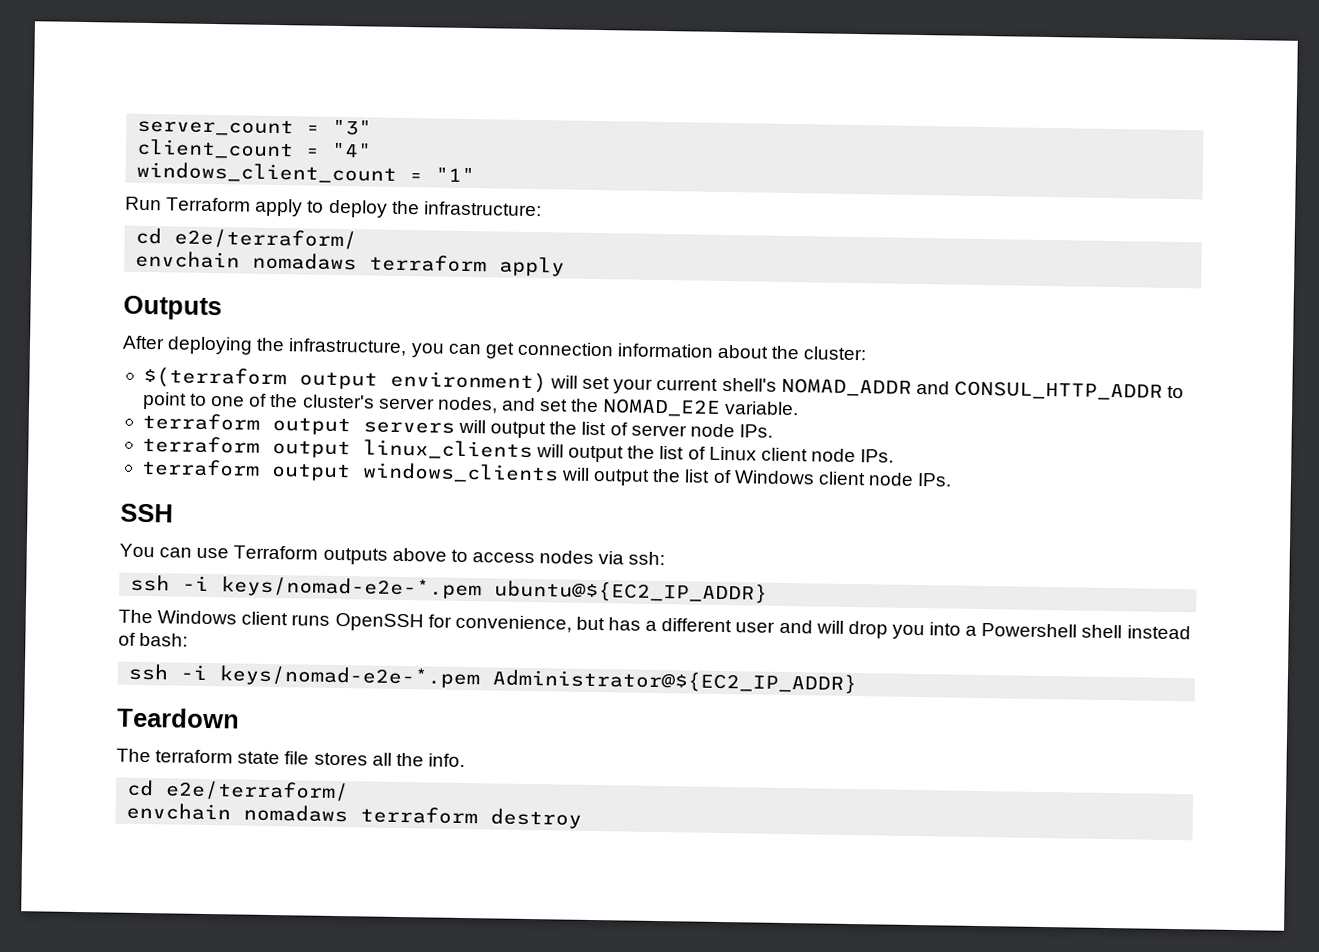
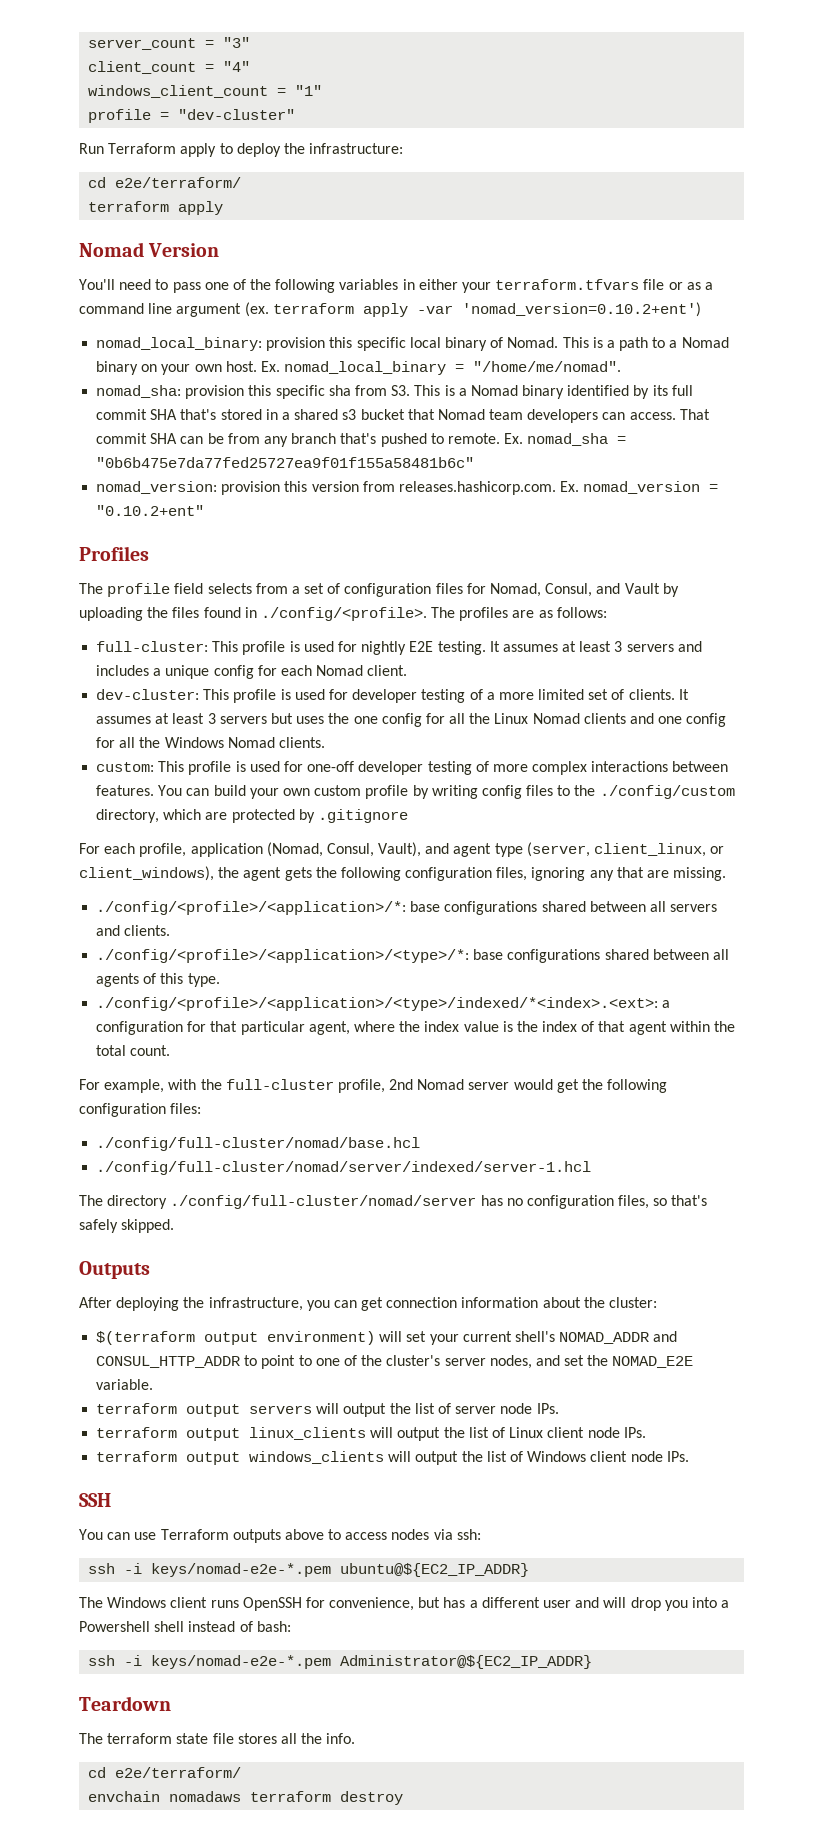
(476, 175) none -> [88,109,296,123] // profile = "dev-cluster"
[135,250,566,277] envchain nomadaws terraform apply -> [88,201,224,215] [79,242,220,257] [79,279,713,293] [79,302,701,317] [96,337,729,351] [96,361,622,375] [96,385,693,399] [96,409,710,423] [96,433,627,447] [96,457,475,468] [96,481,719,495] [96,505,205,516] [79,546,149,561] [79,583,679,597] [79,607,607,621] [96,641,702,655] [96,665,408,679] [96,689,689,703] [96,713,727,727] [96,737,325,748] [96,761,729,775] [96,785,735,799] [96,809,408,823] [79,842,725,857] [79,866,727,881] [96,901,718,915] [96,925,171,936] [96,949,729,963] [96,973,220,987] [96,997,671,1011] [96,1021,736,1035] [96,1045,171,1056] [79,1079,668,1093] [79,1103,202,1117] [96,1137,421,1151] [96,1161,592,1175] [79,1195,708,1209] [79,1219,175,1233] terraform apply // Nomad Version // You'll need to pass one of the following variables in either your terraform.tfvars file or as a command line argument (ex. terraform apply -var 'nomad_version=0.10.2+ent') // nomad_local_binary: provision this specific local binary of Nomad. This is a path to a Nomad binary on your own host. Ex. nomad_local_binary = "/home/me/nomad". // nomad_sha: provision this specific sha from S3. This is a Nomad binary identified by its full commit SHA that's stored in a shared s3 bucket that Nomad team developers can access. That commit SHA can be from any branch that's pushed to remote. Ex. nomad_sha = "0b6b475e7da77fed25727ea9f01f155a58481b6c" // nomad_version: provision this version from releases.hashicorp.com. Ex. nomad_version = "0.10.2+ent" // Profiles // The profile field selects from a set of configuration files for Nomad, Consul, and Vault by uploading the files found in ./config/<profile>. The profiles are as follows: // full-cluster: This profile is used for nightly E2E testing. It assumes at least 3 servers and includes a unique config for each Nomad client. // dev-cluster: This profile is used for developer testing of a more limited set of clients. It assumes at least 3 servers but uses the one config for all the Linux Nomad clients and one config for all the Windows Nomad clients. // custom: This profile is used for one-off developer testing of more complex interactions between features. You can build your own custom profile by writing config files to the ./config/custom directory, which are protected by .gitignore // For each profile, application (Nomad, Consul, Vault), and agent type (server, client_linux, or client_windows), the agent gets the following configuration files, ignoring any that are missing. // ./config/<profile>/<application>/*: base configurations shared between all servers and clients. // ./config/<profile>/<application>/<type>/*: base configurations shared between all agents of this type. // ./config/<profile>/<application>/<type>/indexed/*<index>.<ext>: a configuration for that particular agent, where the index value is the index of that agent within the total count. // For example, with the full-cluster profile, 2nd Nomad server would get the following configuration files: // ./config/full-cluster/nomad/base.hcl // ./config/full-cluster/nomad/server/indexed/server-1.hcl // The directory ./config/full-cluster/nomad/server has no configuration files, so that's safely skipped.

